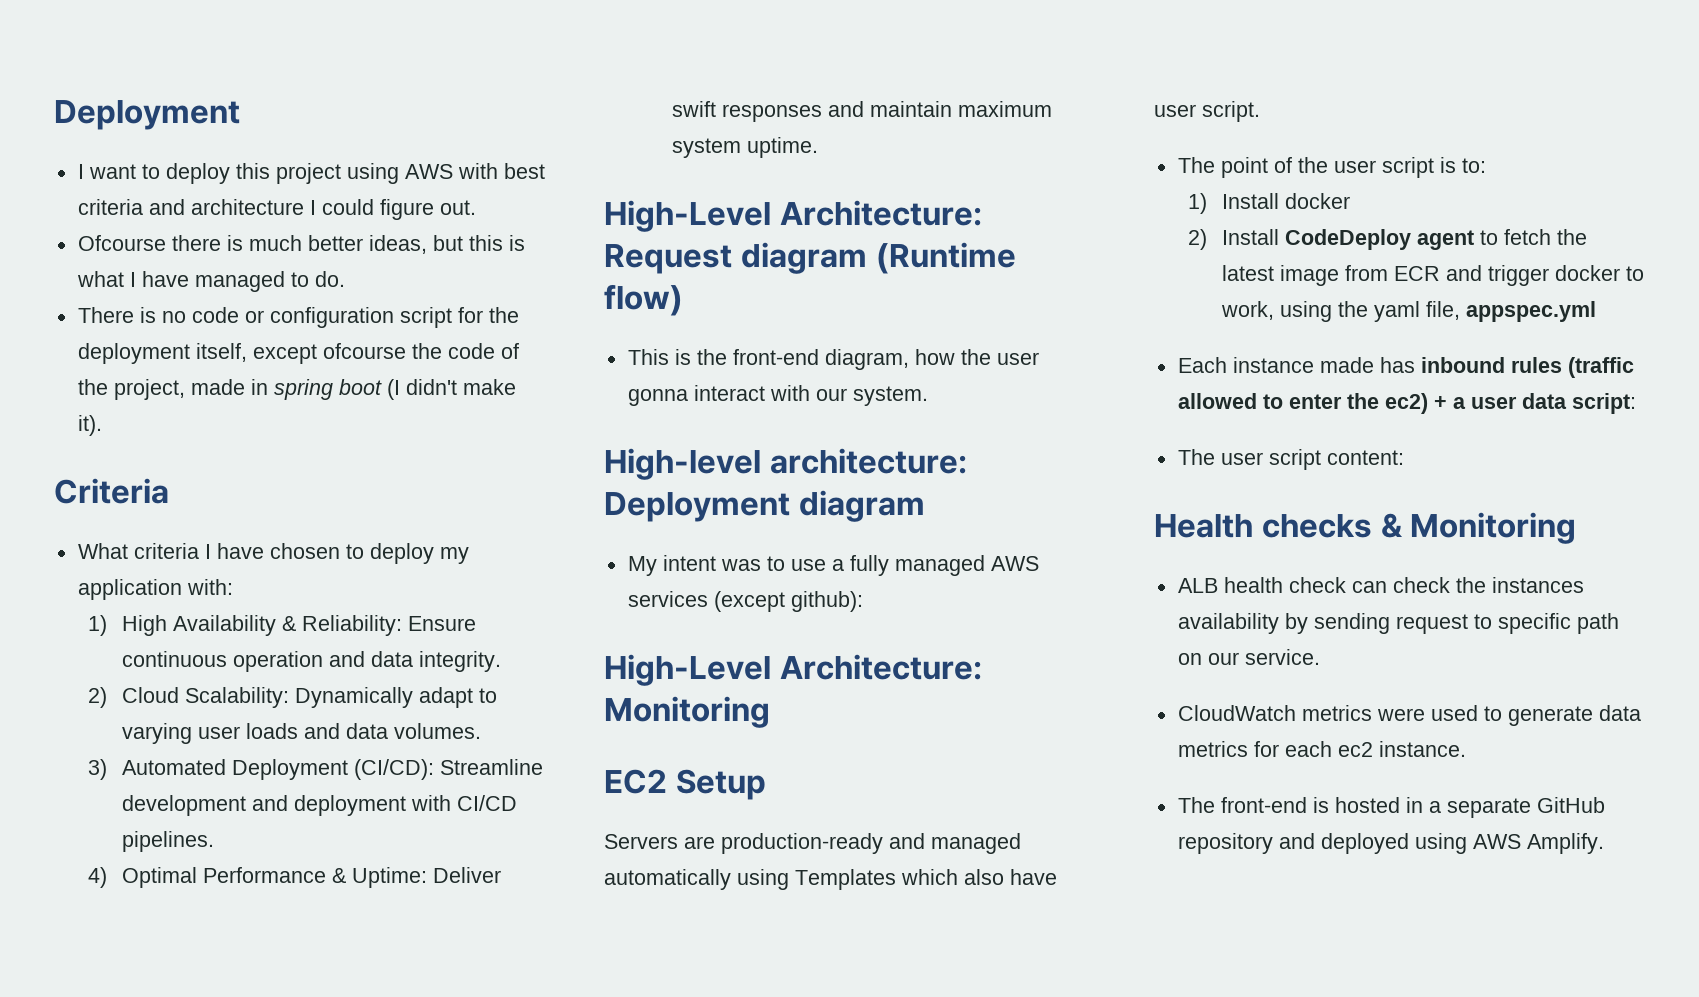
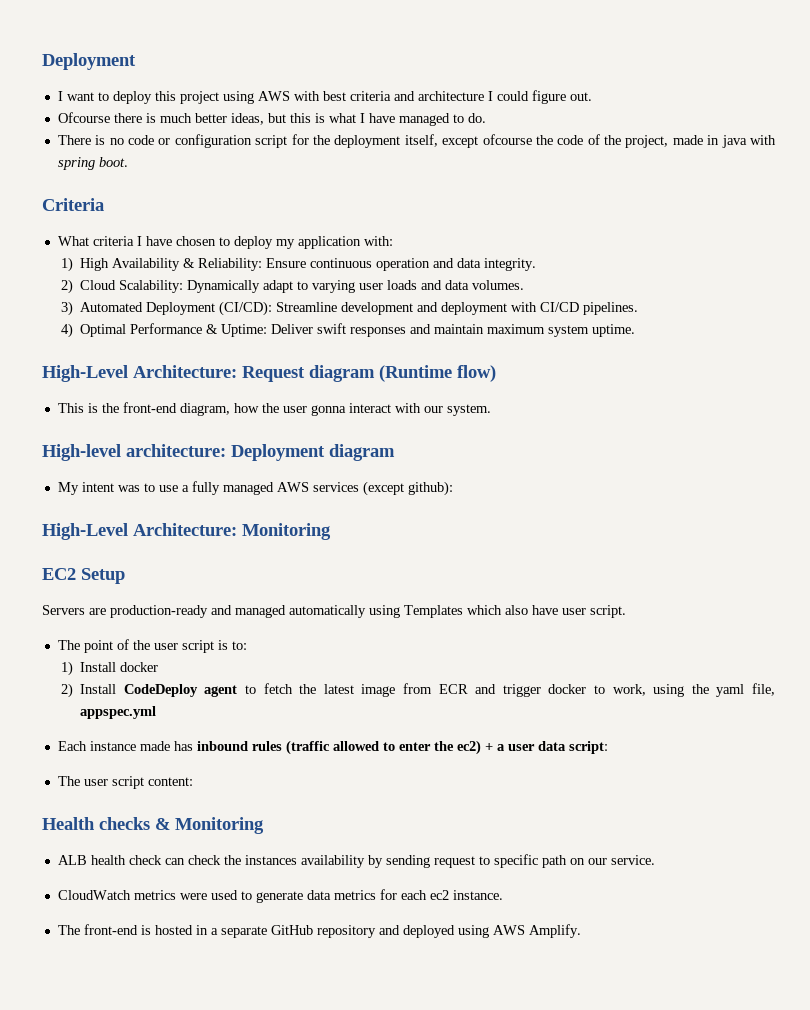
[273,379,516,400] [77,415,102,436] spring boot (I didn't make it). -> [721,135,776,148] [57,157,128,170] java with spring boot.

